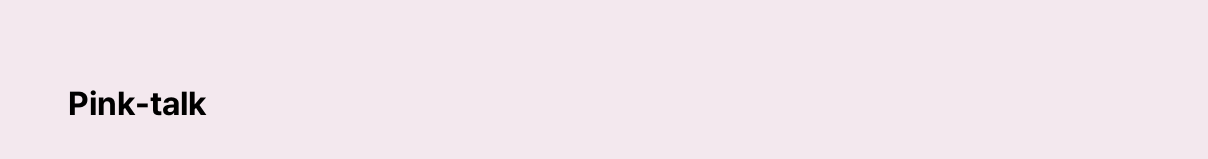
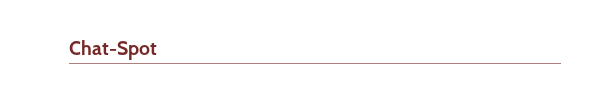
[68,90,207,116] Pink-talk -> [69,40,157,60] Chat-Spot

